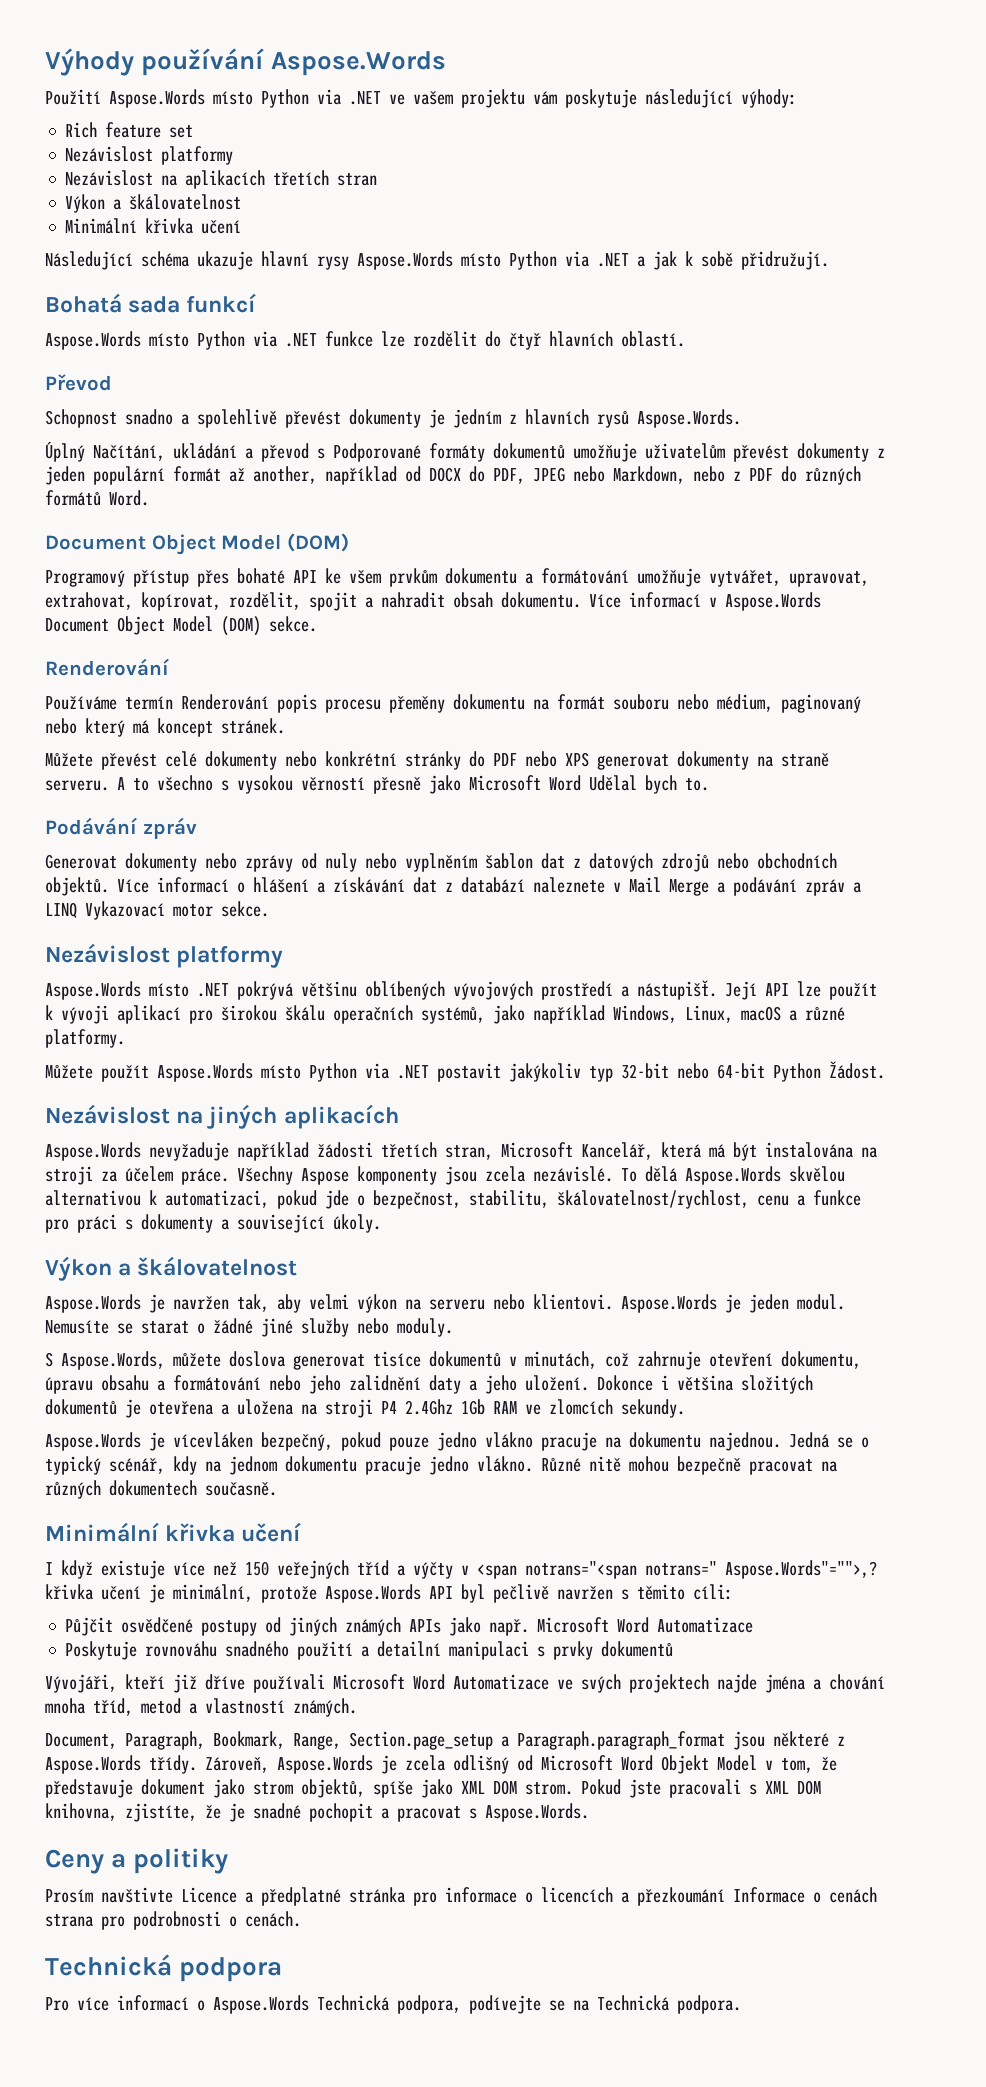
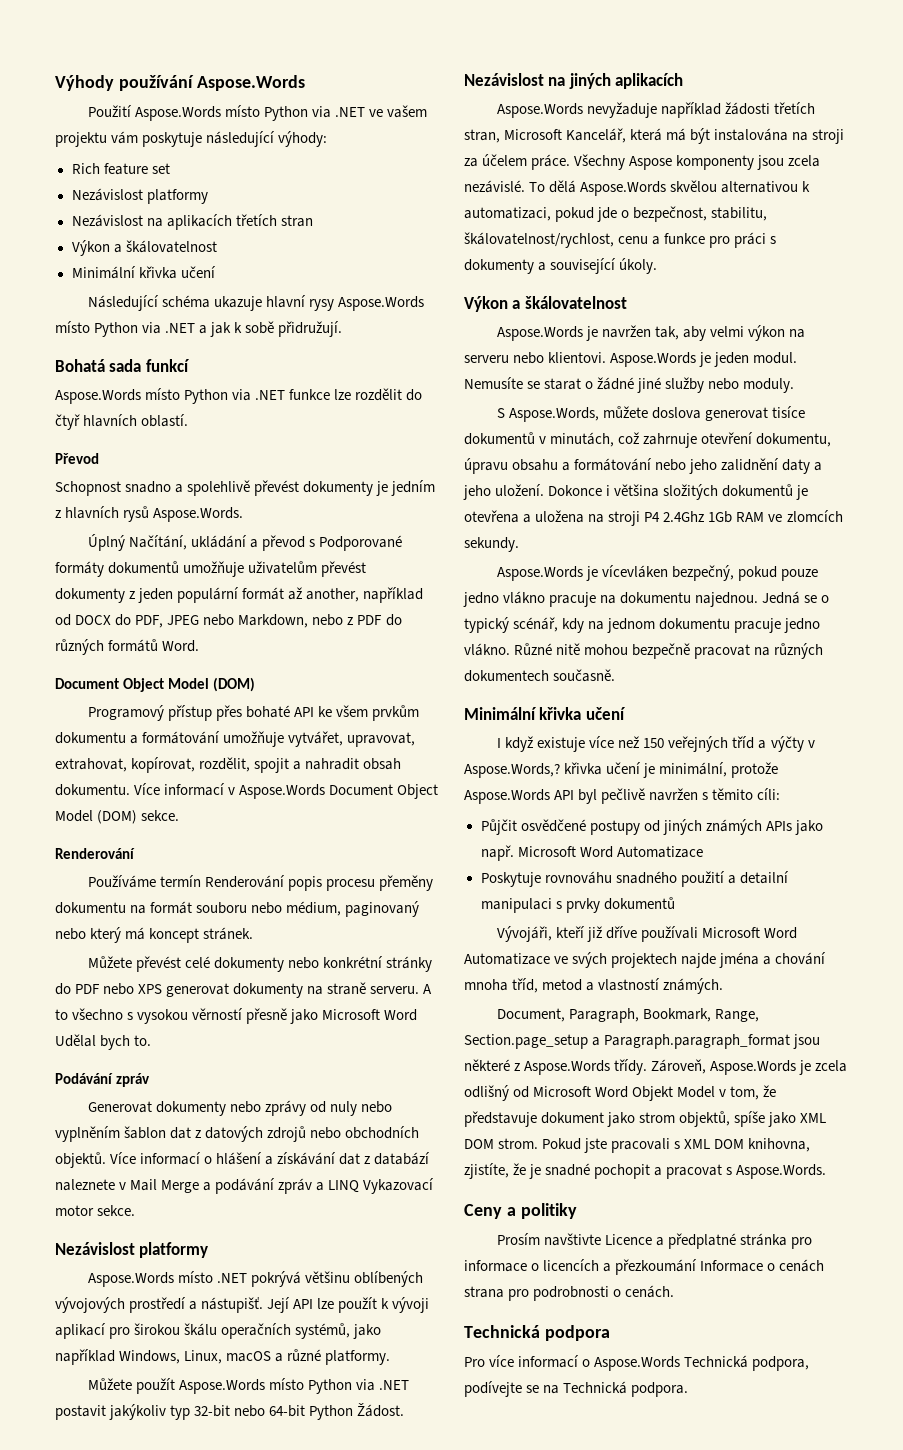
[477,1560,877,1579] <span notrans="<span notrans=" Aspose.Words"="">,? -> [464,763,560,778] Aspose.Words,?

